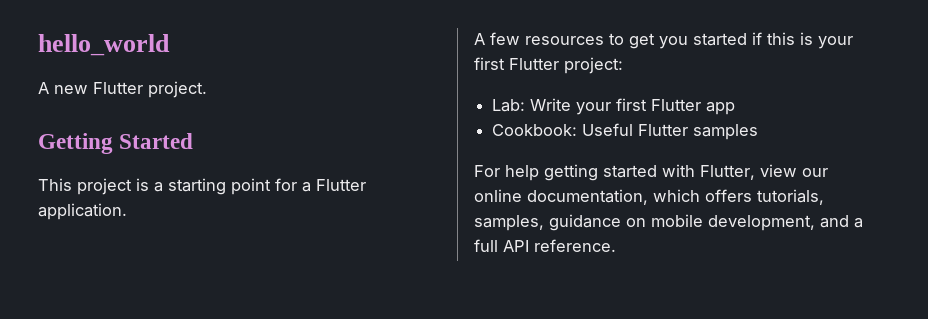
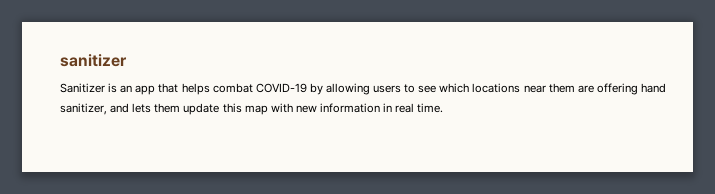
[38,34,170,56] [38,81,207,98] [38,133,194,154] [38,178,366,195] [38,203,127,220] [474,32,853,49] [474,57,623,74] [492,98,736,115] [492,123,759,140] [474,164,828,181] [474,189,824,205] [474,214,863,231] [474,239,616,252] hello_world // A new Flutter project. // Getting Started // This project is a starting point for a Flutter application. // A few resources to get you started if this is your first Flutter project: // Lab: Write your first Flutter app // Cookbook: Useful Flutter samples // For help getting started with Flutter, view our online documentation, which offers tutorials, samples, guidance on mobile development, and a full API reference. -> [60,54,127,67] [60,83,666,95] [60,103,444,115] sanitizer // Sanitizer is an app that helps combat COVID-19 by allowing users to see which locations near them are offering hand sanitizer, and lets them update this map with new information in real time.

